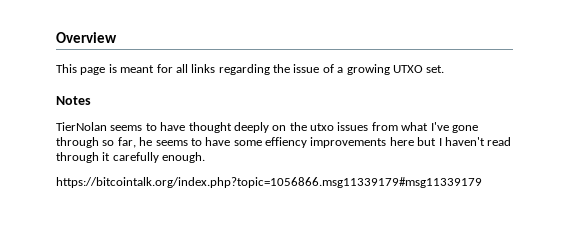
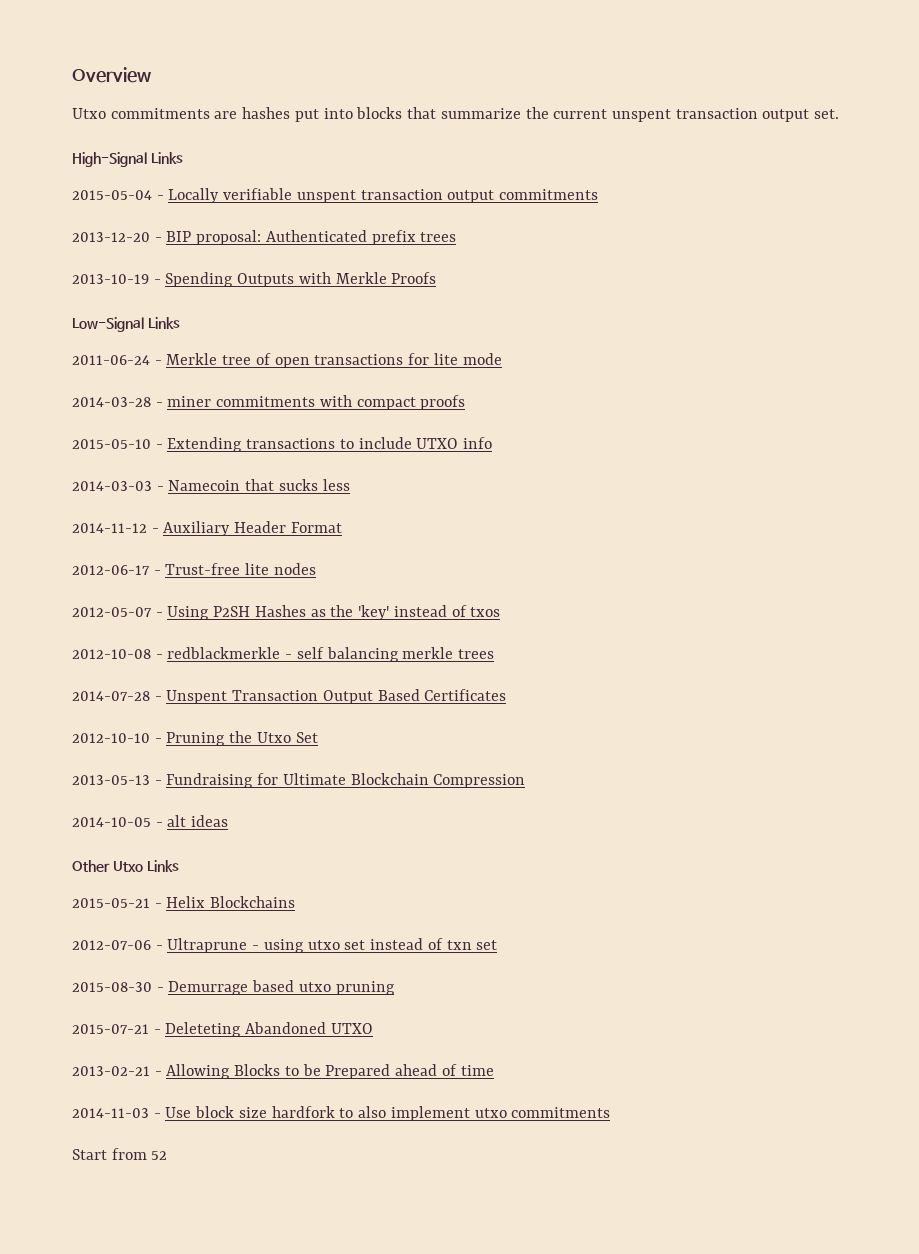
[56,64,445,75] [56,96,91,105] [56,122,478,133] [56,137,512,148] [56,152,206,163] [56,177,482,188] This page is meant for all links regarding the issue of a growing UTXO set. // Notes // TierNolan seems to have thought deeply on the utxo issues from what I've gone through so far, he seems to have some effiency improvements here but I haven't read through it carefully enough. // https://bitcointalk.org/index.php?topic=1056866.msg11339179#msg11339179 -> [72,107,840,122] [72,152,183,167] [72,188,599,203] [72,230,457,245] [72,272,437,287] [72,317,180,332] [72,353,502,368] [72,395,466,410] [72,437,493,452] [72,479,350,491] [72,521,342,536] [72,563,316,575] [72,605,501,620] [72,647,495,662] [72,689,507,704] [72,731,318,746] [72,773,526,788] [72,815,229,827] [72,860,179,872] [72,896,296,908] [72,938,498,953] [72,980,395,995] [72,1022,373,1037] [72,1064,494,1079] [72,1106,611,1121] [72,1148,168,1160] Utxo commitments are hashes put into blocks that summarize the current unspent transaction output set. // High-Signal Links // 2015-05-04 - Locally verifiable unspent transaction output commitments // 2013-12-20 - BIP proposal: Authenticated prefix trees // 2013-10-19 - Spending Outputs with Merkle Proofs // Low-Signal Links // 2011-06-24 - Merkle tree of open transactions for lite mode // 2014-03-28 - miner commitments with compact proofs // 2015-05-10 - Extending transactions to include UTXO info // 2014-03-03 - Namecoin that sucks less // 2014-11-12 - Auxiliary Header Format // 2012-06-17 - Trust-free lite nodes // 2012-05-07 - Using P2SH Hashes as the 'key' instead of txos // 2012-10-08 - redblackmerkle - self balancing merkle trees // 2014-07-28 - Unspent Transaction Output Based Certificates // 2012-10-10 - Pruning the Utxo Set // 2013-05-13 - Fundraising for Ultimate Blockchain Compression // 2014-10-05 - alt ideas // Other Utxo Links // 2015-05-21 - Helix Blockchains // 2012-07-06 - Ultraprune - using utxo set instead of txn set // 2015-08-30 - Demurrage based utxo pruning // 2015-07-21 - Deleteting Abandoned UTXO // 2013-02-21 - Allowing Blocks to be Prepared ahead of time // 2014-11-03 - Use block size hardfork to also implement utxo commitments // Start from 52

